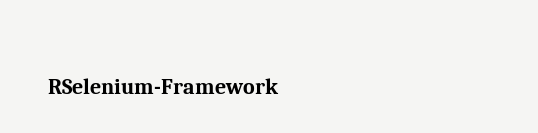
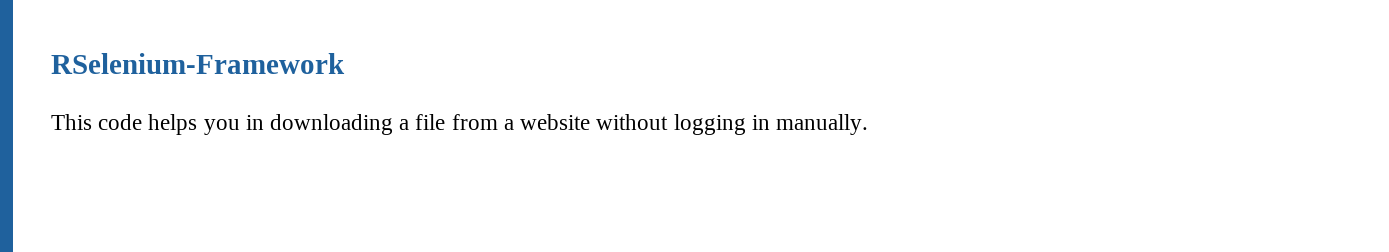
(279, 86) none -> [51,114,868,135] // This code helps you in downloading a file from a website without logging in manually.

